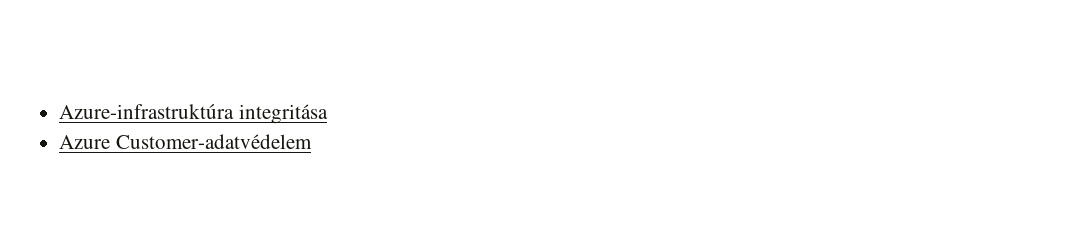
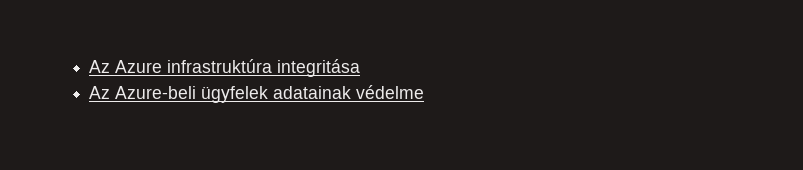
[59,104,328,124] [59,134,312,149] Azure-infrastruktúra integritása // Azure Customer-adatvédelem -> [89,59,361,77] [89,85,425,103] Az Azure infrastruktúra integritása // Az Azure-beli ügyfelek adatainak védelme

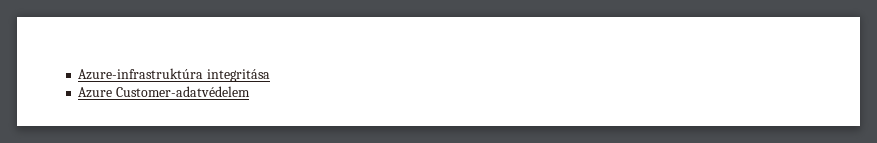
[89,59,361,77] [89,85,425,103] Az Azure infrastruktúra integritása // Az Azure-beli ügyfelek adatainak védelme -> [78,68,271,82] [78,86,251,98] Azure-infrastruktúra integritása // Azure Customer-adatvédelem

